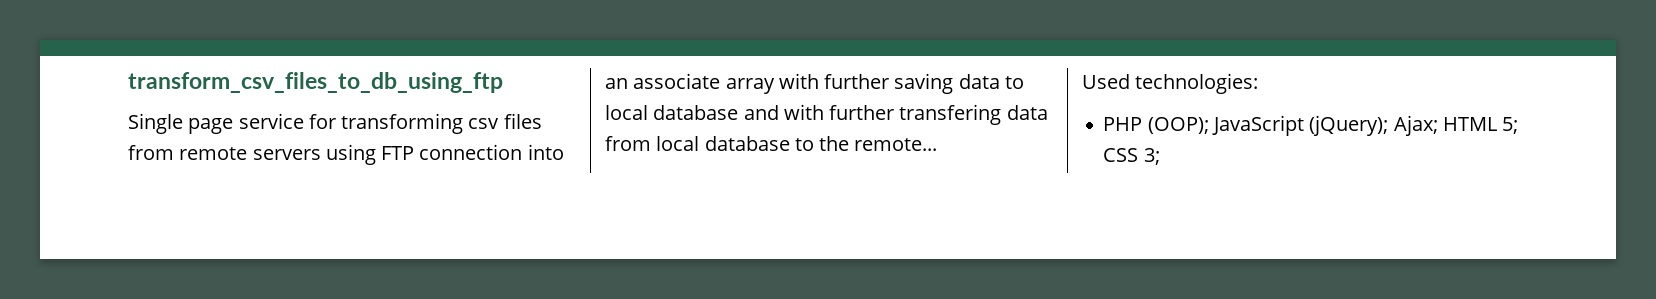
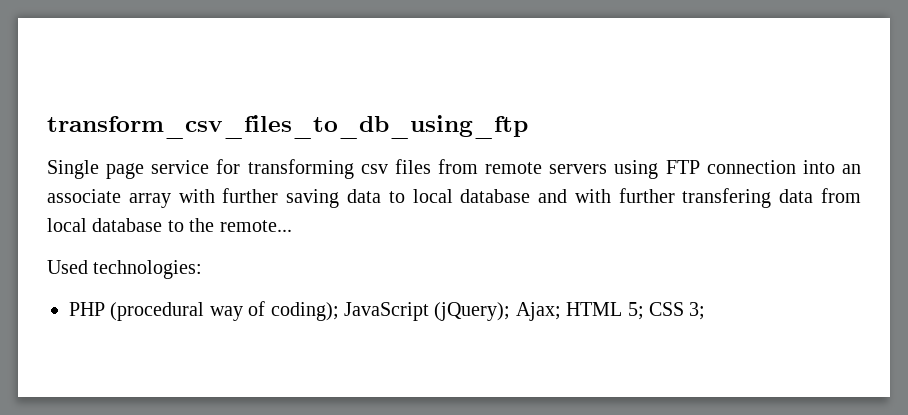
[1147,117,1209,134] (OOP); -> [110,301,339,321] (procedural way of coding);

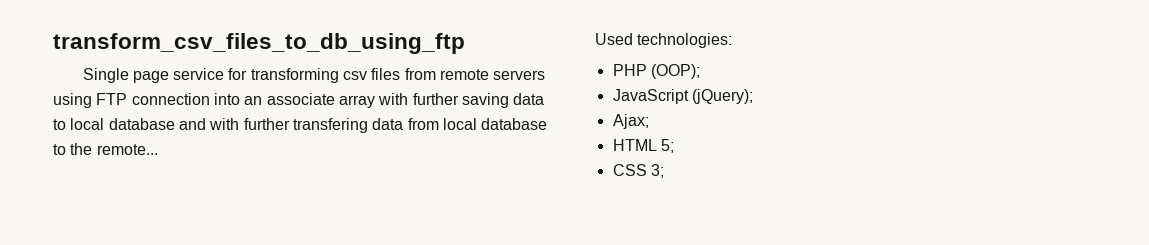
[110,301,339,321] (procedural way of coding); -> [650,64,700,79] (OOP); //
(511, 311) none -> (753, 96) //
(561, 311) none -> (649, 121) //
(644, 311) none -> (674, 146) //

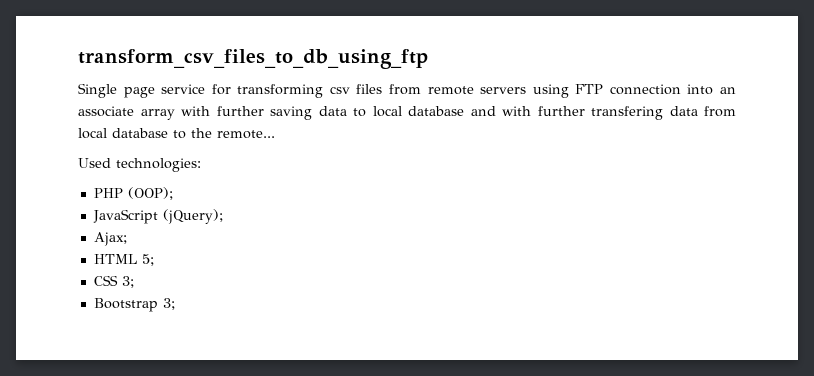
(664, 171) none -> [93,298,175,312] // Bootstrap 3;

